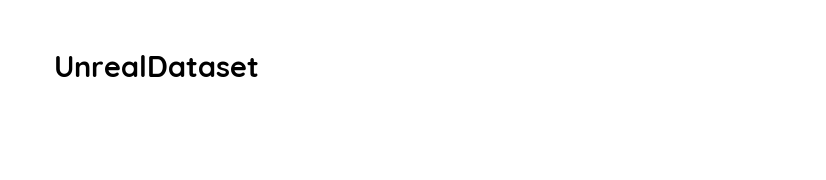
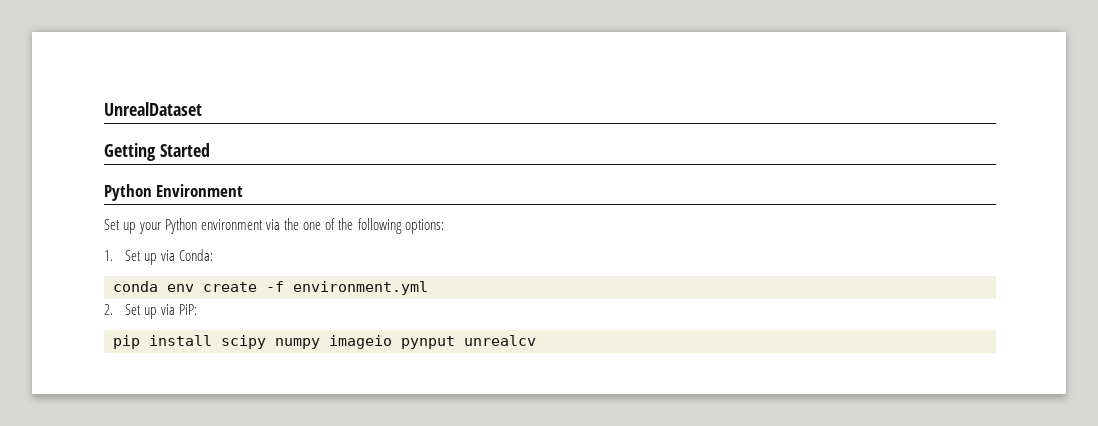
(259, 66) none -> [104,143,210,161] [104,184,244,201] [104,218,444,234] [104,249,214,265] [113,281,428,295] [104,304,198,319] [113,335,536,349] // Getting Started // Python Environment // Set up your Python environment via the one of the following options: // 1. Set up via Conda: // conda env create -f environment.yml // 2. Set up via PiP: // pip install scipy numpy imageio pynput unrealcv

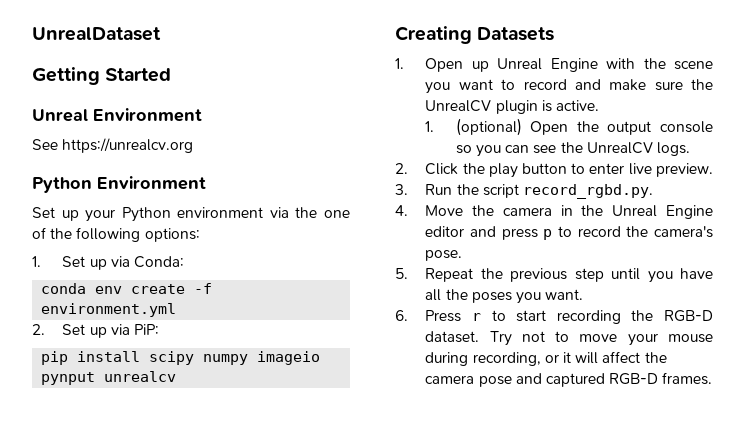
(210, 150) none -> [32,108,202,122] [32,138,194,153] // Unreal Environment // See https://unrealcv.org
(536, 340) none -> [395,26,555,44] [395,58,713,72] [425,79,713,94] [425,100,599,114] [425,118,713,136] [455,142,690,157] [395,163,713,178] [395,184,653,199] [395,205,713,219] [425,226,713,240] [425,250,463,261] [395,268,713,283] [425,289,584,304] [395,310,713,324] [425,331,713,346] [425,351,667,366] [425,372,713,387] // Creating Datasets // 1. Open up Unreal Engine with the scene you want to record and make sure the UnrealCV plugin is active. // 1. (optional) Open the output console so you can see the UnrealCV logs. // 2. Click the play button to enter live preview. // 3. Run the script record_rgbd.py. // 4. Move the camera in the Unreal Engine editor and press p to record the camera's pose. // 5. Repeat the previous step until you have all the poses you want. // 6. Press r to start recording the RGB-D dataset. Try not to move your mouse during recording, or it will affect the camera pose and captured RGB-D frames.

